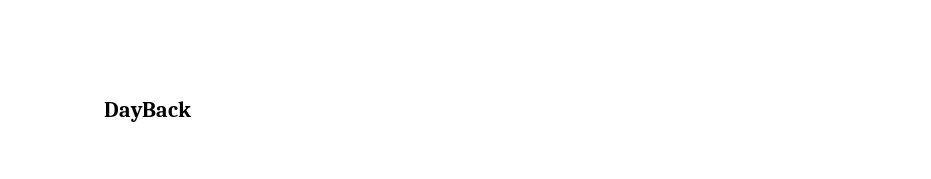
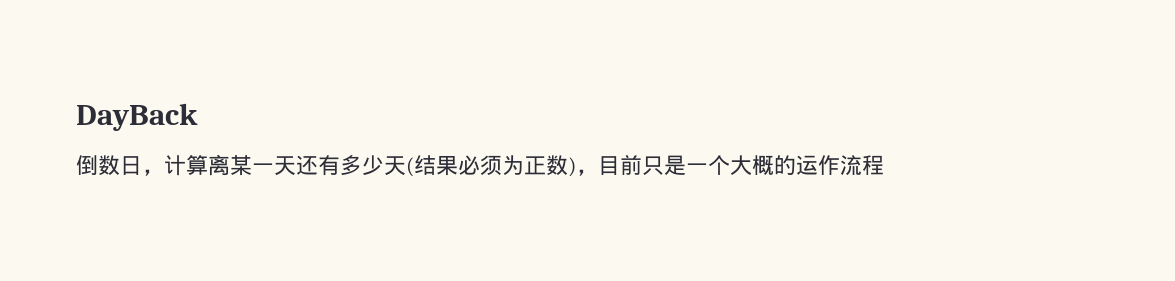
(192, 111) none -> [76,154,884,177] // 倒数日，计算离某一天还有多少天(结果必须为正数)，目前只是一个大概的运作流程

